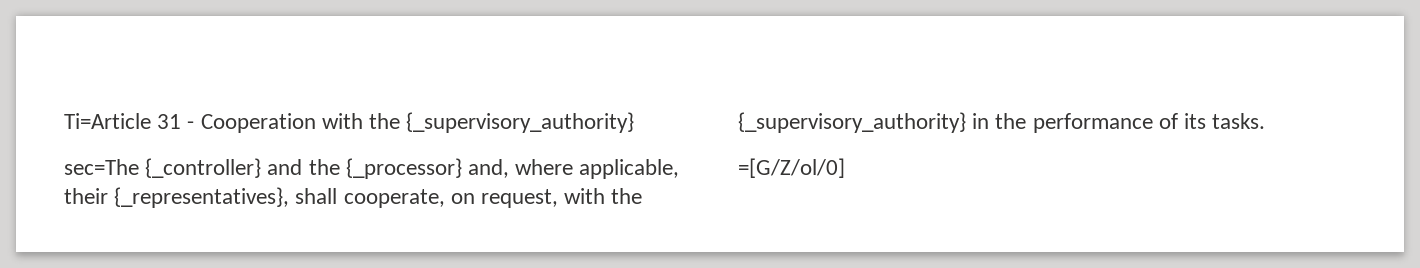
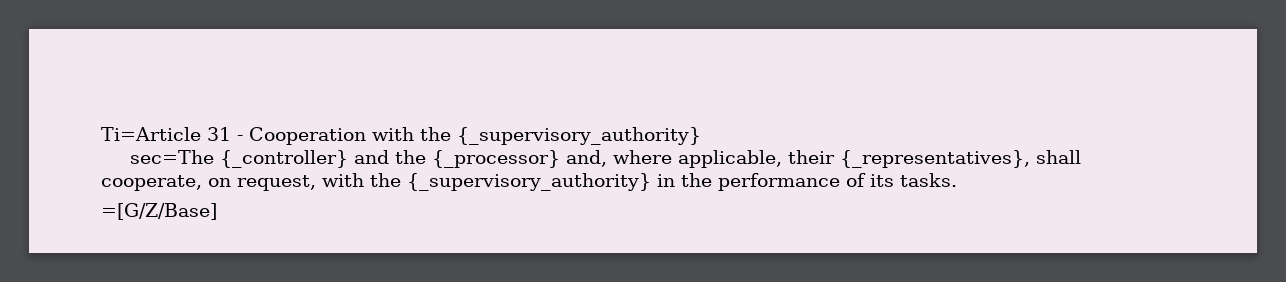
[738,158,845,178] =[G/Z/ol/0] -> [101,203,217,220] =[G/Z/Base]

